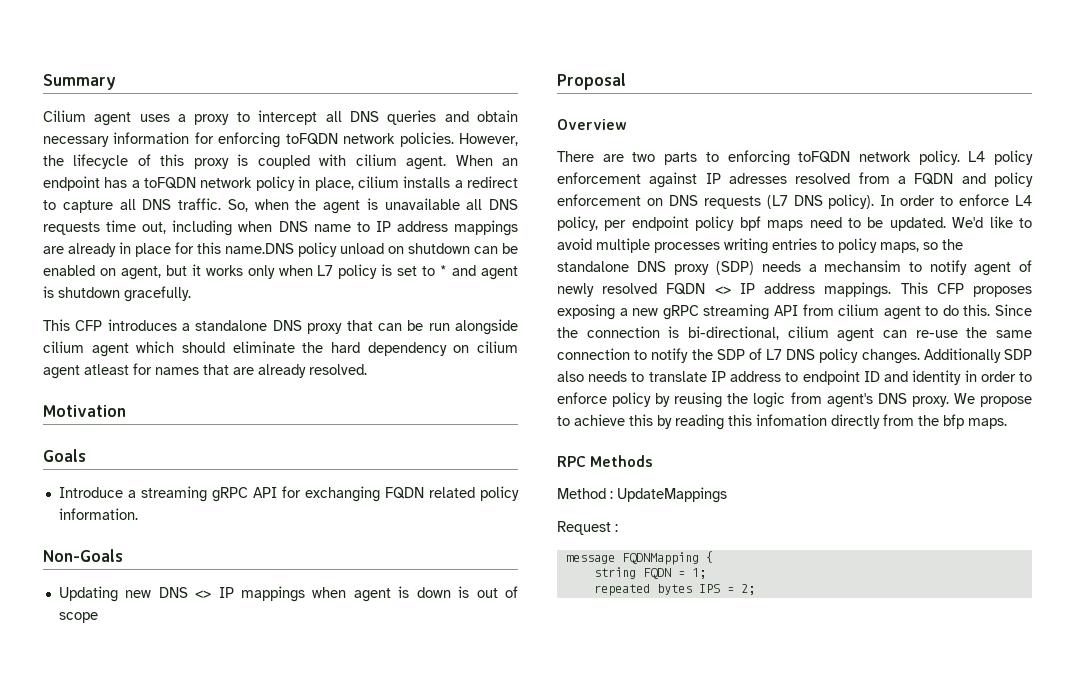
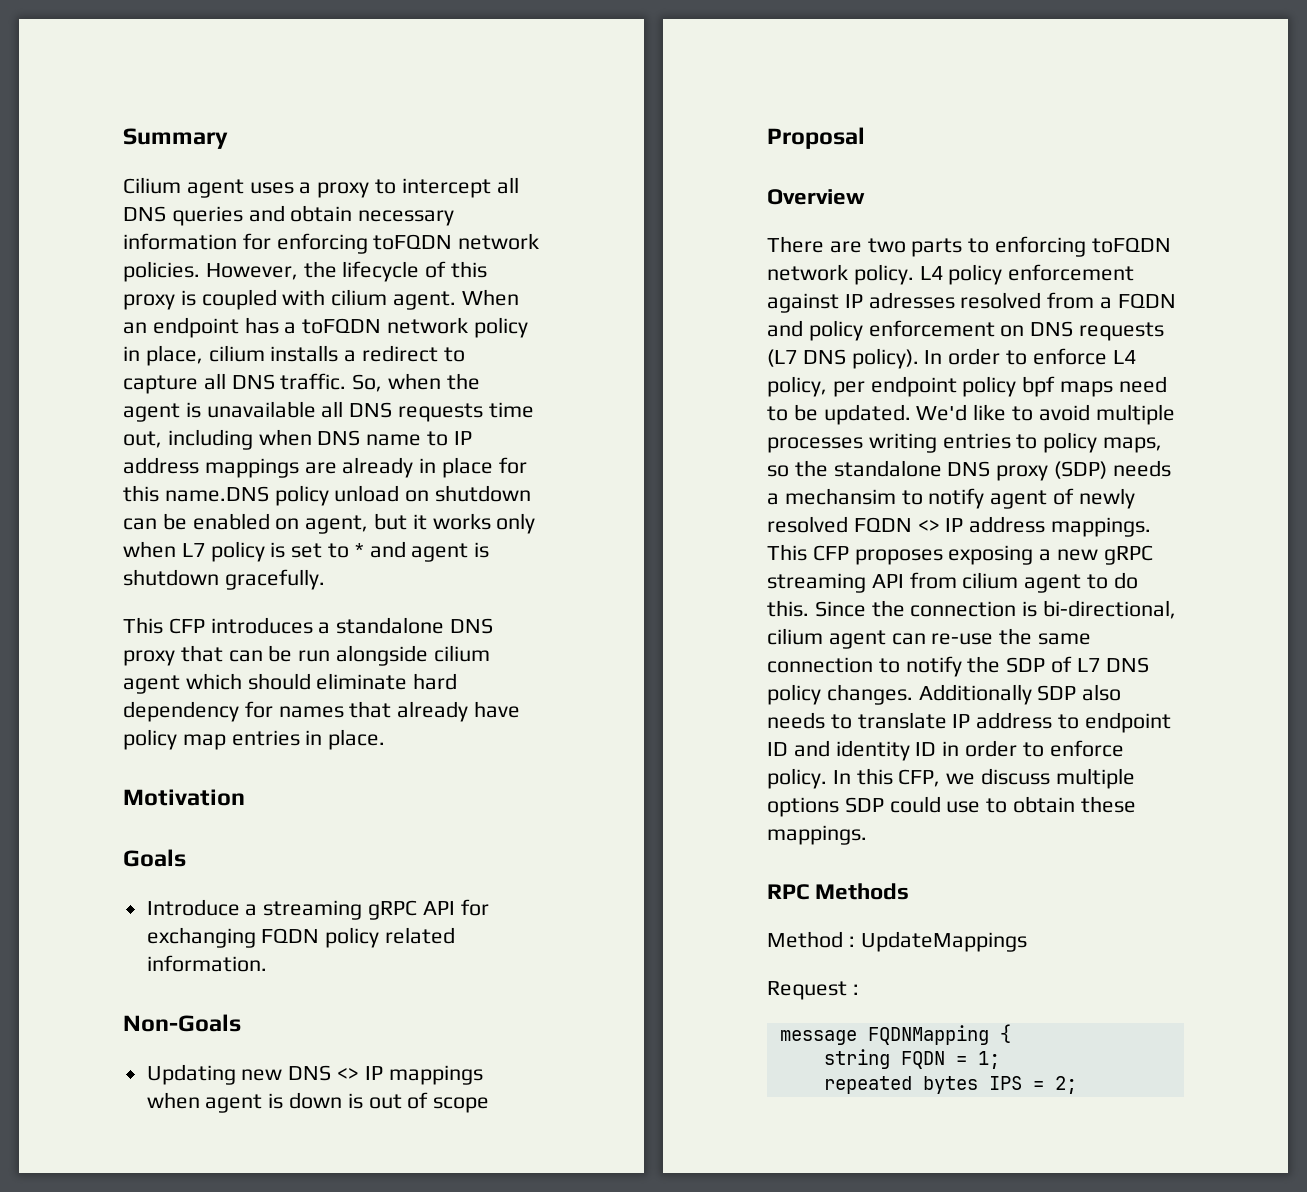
[302,342,324,353] the -> (408, 681) none
[453,341,518,353] [43,363,367,379] on cilium agent atleast for names that are already resolved. -> [244,701,521,722] [123,729,386,750] for names that already have policy map entries in place.
[428,486,519,501] related policy -> [325,927,456,948] policy related
(962, 377) none -> [915,742,937,756] ID
[612,392,1032,408] [557,414,1007,430] policy by reusing the logic from agent's DNS proxy. We propose to achieve this by reading this infomation directly from the bfp maps. -> [767,768,1135,789] [767,796,1136,817] [767,825,867,845] policy. In this CFP, we discuss multiple options SDP could use to obtain these mappings.

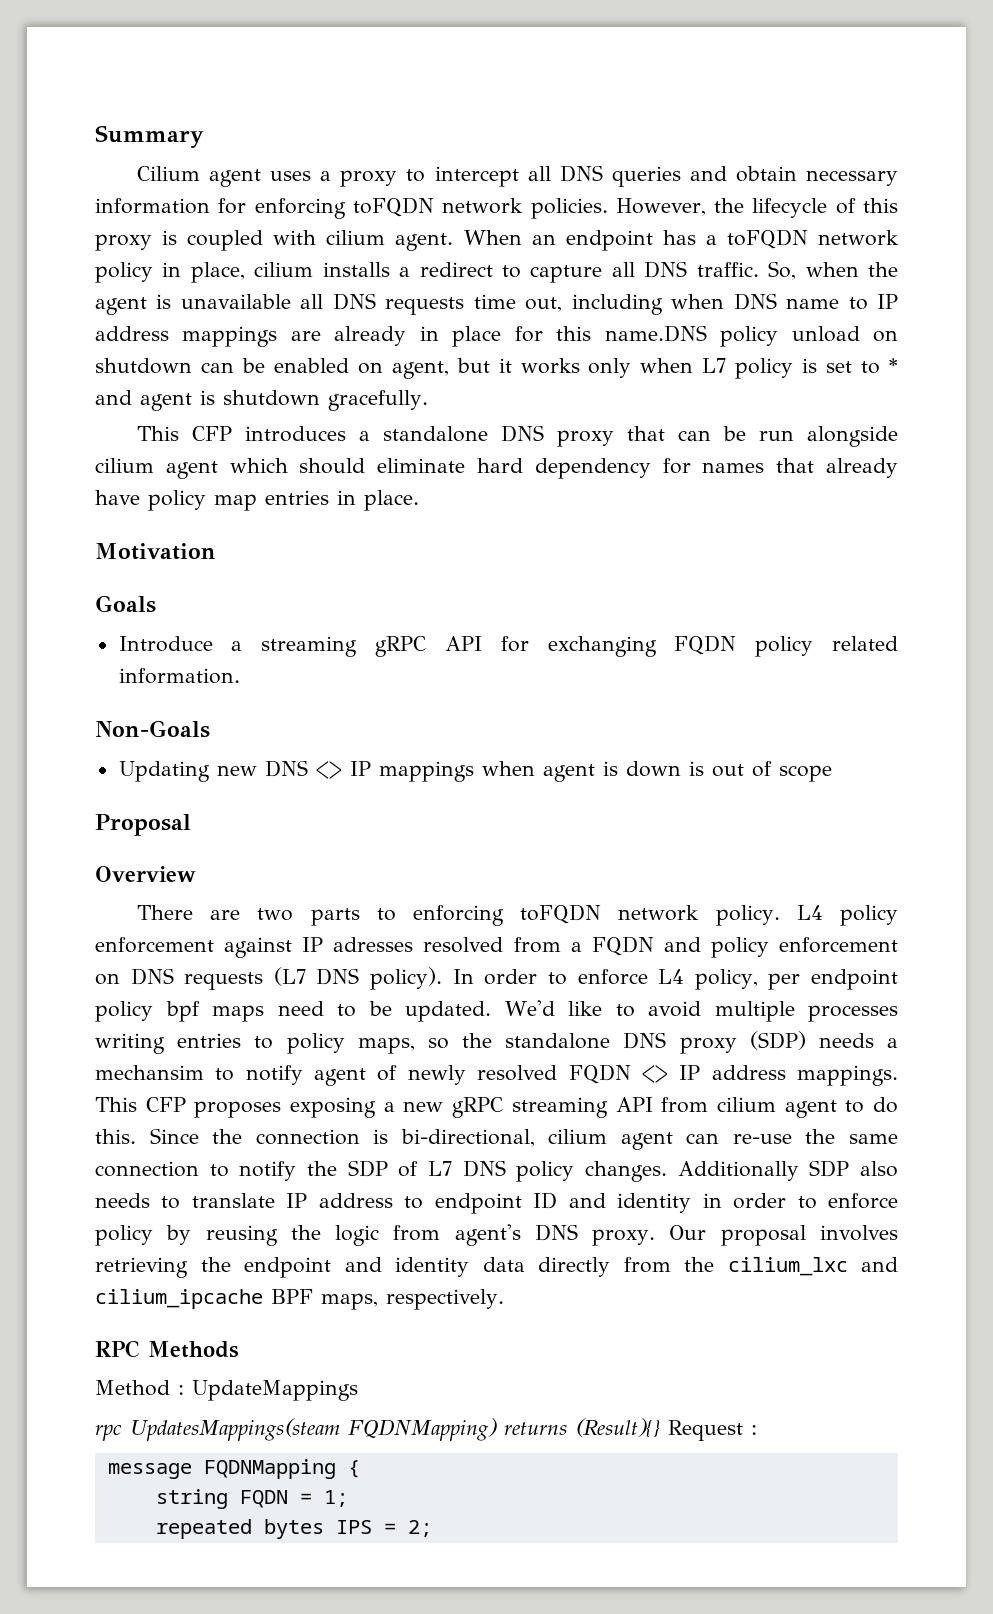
[915,742,937,756] ID -> (692, 1203) none
[767,768,1135,789] [767,796,1136,817] [767,825,867,845] policy. In this CFP, we discuss multiple options SDP could use to obtain these mappings. -> [95,1224,898,1246] [95,1257,898,1278] [95,1289,504,1310] policy by reusing the logic from agent's DNS proxy. Our proposal involves retrieving the endpoint and identity data directly from the cilium_lxc and cilium_ipcache BPF maps, respectively.
(1027, 941) none -> [95,1418,660,1441] rpc UpdatesMappings(steam FQDNMapping) returns (Result){}

